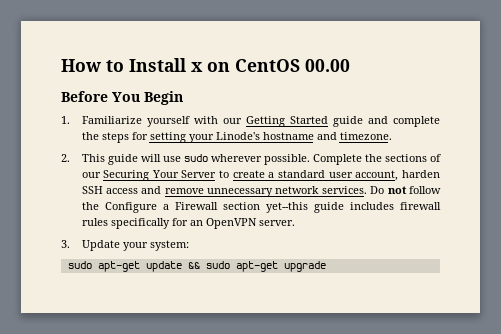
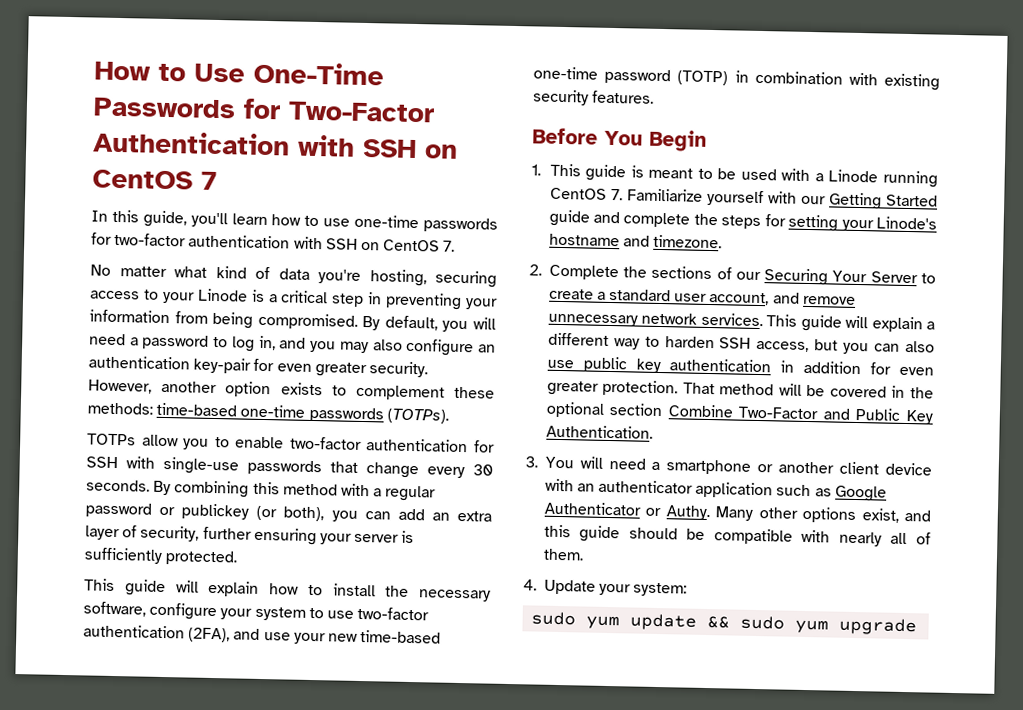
[129,58,350,72] [61,91,183,105] [61,116,70,124] Install x on CentOS 00.00 // Before You Begin // 1. -> [194,61,384,86] [93,97,435,123] [93,130,458,159] [92,169,217,190] [91,209,498,233] [91,232,456,252] [90,264,497,288] [90,288,498,310] [89,309,496,333] [89,333,496,357] [88,355,428,378] [88,379,495,401] [87,402,449,424] [87,433,495,453] [86,456,493,479] [86,479,437,502] [85,502,492,522] [85,525,415,546] [84,547,238,566] [84,578,491,602] [83,601,430,621] [83,624,442,645] [533,66,940,91] [533,89,655,106] [532,127,707,152] [531,163,938,188] [549,187,623,201] Use One-Time Passwords for Two-Factor Authentication with SSH on CentOS 7 // In this guide, you'll learn how to use one-time passwords for two-factor authentication with SSH on CentOS 7. // No matter what kind of data you're hosting, securing access to your Linode is a critical step in preventing your information from being compromised. By default, you will need a password to log in, and you may also configure an authentication key-pair for even greater security. However, another option exists to complement these methods: time-based one-time passwords (TOTPs). // TOTPs allow you to enable two-factor authentication for SSH with single-use passwords that change every 30 seconds. By combining this method with a regular password or publickey (or both), you can add an extra layer of security, further ensuring your server is sufficiently protected. // This guide will explain how to install the necessary software, configure your system to use two-factor authentication (2FA), and use your new time-based one-time password (TOTP) in combination with existing security features. // Before You Begin // 1. This guide is meant to be used with a Linode running CentOS 7.
[81,154,310,165] This guide will use sudo wherever possible. -> (542, 270) none
[402,170,440,178] [81,186,138,194] harden SSH access -> (770, 298) none
[370,186,441,194] [81,202,441,213] [81,218,295,229] [61,240,70,248] Do not follow the Configure a Firewall section yet--this guide includes firewall rules specifically for an OpenVPN server. // 3. -> [766,314,935,333] [547,332,935,355] [546,356,934,376] [546,379,934,399] [545,401,933,425] [545,424,653,439] [525,456,932,476] [544,478,887,502] [543,501,931,524] [543,524,931,547] [542,548,584,561] [523,579,537,591] This guide will explain a different way to harden SSH access, but you can also use public key authentication in addition for even greater protection. That method will be covered in the optional section Combine Two-Factor and Public Key Authentication. // 3. You will need a smartphone or another client device with an authenticator application such as Google Authenticator or Authy. Many other options exist, and this guide should be compatible with nearly all of them. // 4.
[97,261,140,272] apt-get -> [586,615,621,630] yum
[235,261,278,272] apt-get -> [795,619,830,634] yum

